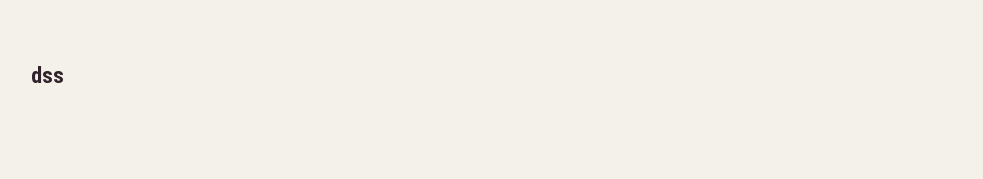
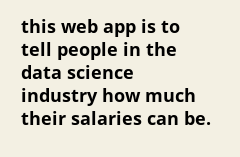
[31,66,64,83] dss -> [21,19,180,37] [21,42,177,60] [21,65,134,79] [21,88,196,106] [21,111,211,125] this web app is to tell people in the data science industry how much their salaries can be.

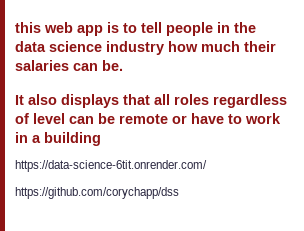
(211, 118) none -> [15,94,287,108] [15,113,281,124] [15,132,101,146] [15,160,207,172] [15,187,179,199] // It also displays that all roles regardless of level can be remote or have to work in a building // https://data-science-6tit.onrender.com/ // https://github.com/corychapp/dss

